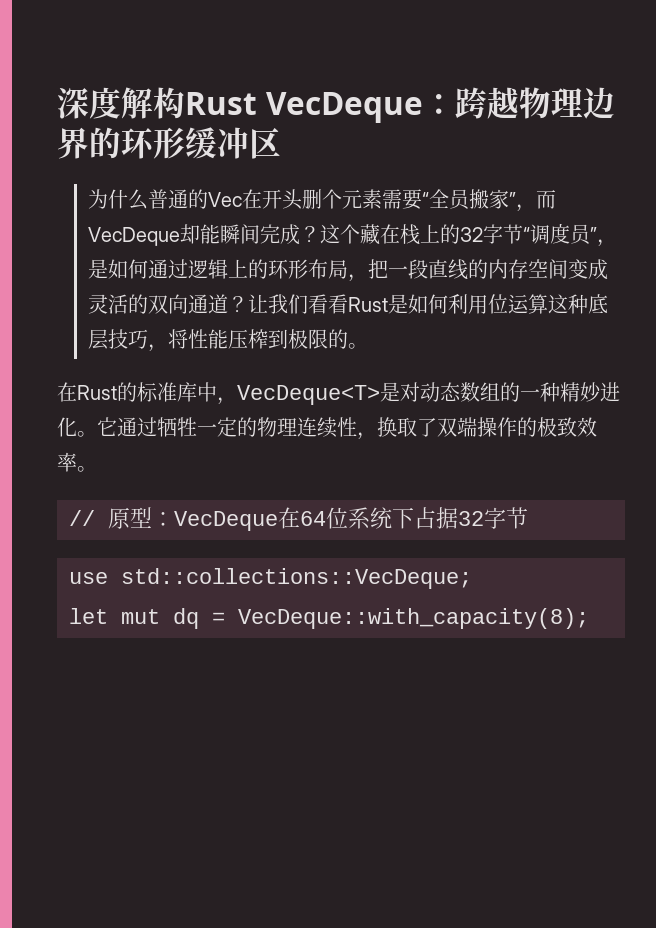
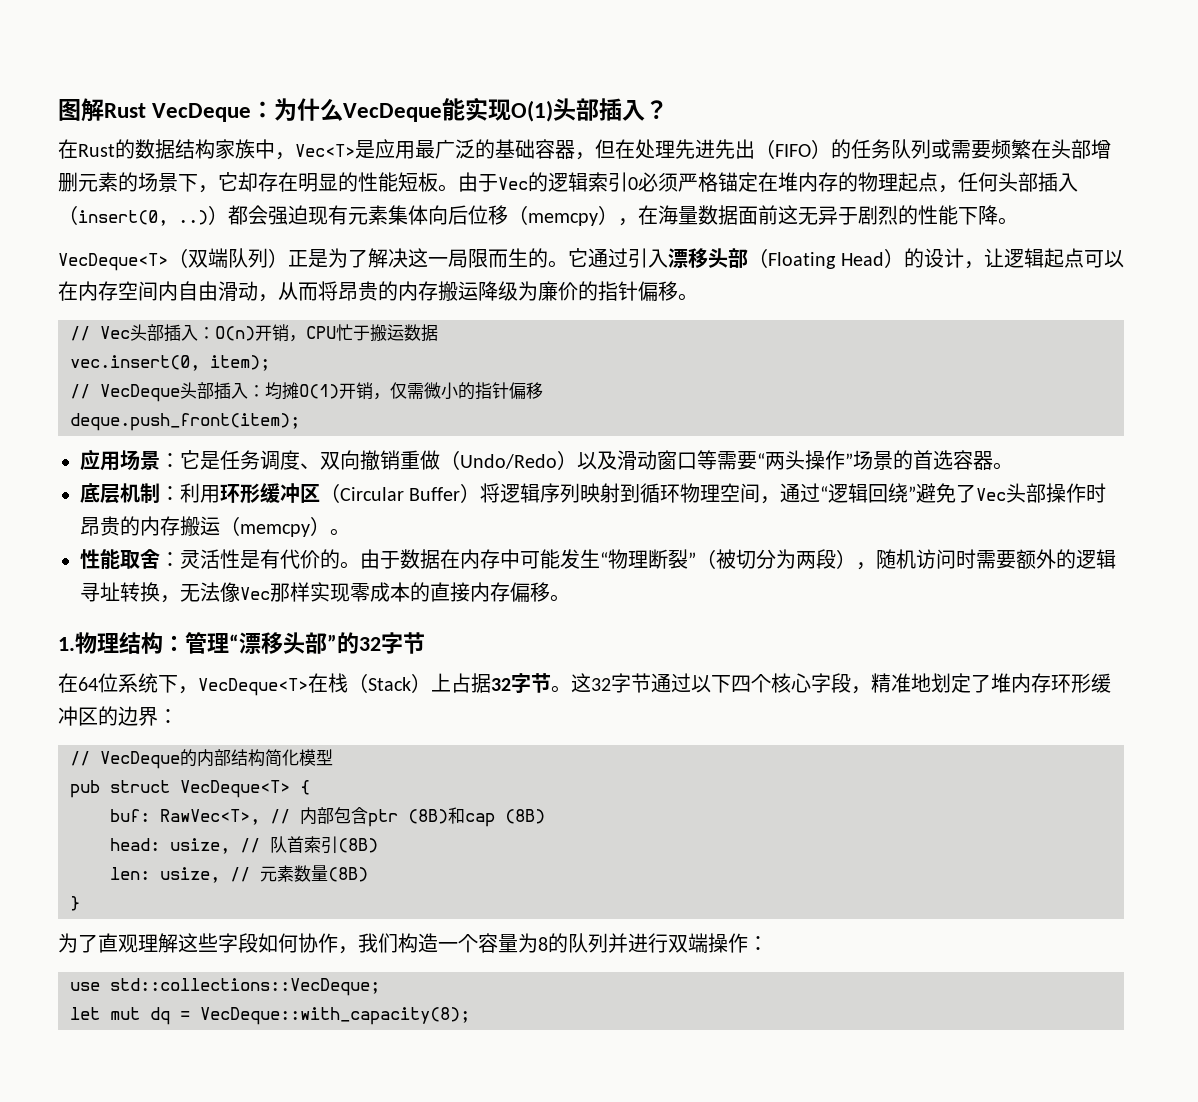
[57,87,185,119] 深度解构 -> [58,98,104,122] 图解
[454,87,615,119] [57,127,281,159] [87,189,556,212] [87,223,617,247] [87,259,608,282] [87,294,608,314] [87,329,368,352] [57,382,620,405] [57,417,597,440] [57,452,97,472] [69,507,528,531] 跨越物理边界的环形缓冲区 // 为什么普通的Vec在开头删个元素需要“全员搬家”，而VecDeque却能瞬间完成？这个藏在栈上的32字节“调度员”，是如何通过逻辑上的环形布局，把一段直线的内存空间变成灵活的双向通道？让我们看看Rust是如何利用位运算这种底层技巧，将性能压榨到极限的。 // 在Rust的标准库中，VecDeque<T>是对动态数组的一种精妙进化。它通过牺牲一定的物理连续性，换取了双端操作的极致效率。 // // 原型：VecDeque在64位系统下占据32字节 -> [274,97,669,122] [58,139,1111,160] [58,172,1078,193] [58,205,1018,226] [58,248,1124,271] [58,281,698,302] [70,324,438,342] [70,355,270,371] [70,382,543,402] [70,413,300,431] [80,449,1013,471] [80,483,1107,504] [80,516,350,537] [80,549,1116,570] [80,582,570,603] [58,632,425,654] [58,673,1111,696] [58,706,178,726] [70,749,333,769] [70,780,310,798] [110,807,545,827] [110,836,378,854] [110,865,368,883] [70,896,80,911] [58,933,768,954] 为什么VecDeque能实现O(1)头部插入？ // 在Rust的数据结构家族中，Vec<T>是应用最广泛的基础容器，但在处理先进先出（FIFO）的任务队列或需要频繁在头部增删元素的场景下，它却存在明显的性能短板。由于Vec的逻辑索引0必须严格锚定在堆内存的物理起点，任何头部插入（insert(0, ..)）都会强迫现有元素集体向后位移（memcpy），在海量数据面前这无异于剧烈的性能下降。 // VecDeque<T>（双端队列）正是为了解决这一局限而生的。它通过引入漂移头部（Floating Head）的设计，让逻辑起点可以在内存空间内自由滑动，从而将昂贵的内存搬运降级为廉价的指针偏移。 // // Vec头部插入：O(n)开销，CPU忙于搬运数据 // vec.insert(0, item); // // VecDeque头部插入：均摊O(1)开销，仅需微小的指针偏移 // deque.push_front(item); // 应用场景：它是任务调度、双向撤销重做（Undo/Redo）以及滑动窗口等需要“两头操作”场景的首选容器。 // 底层机制：利用环形缓冲区（Circular Buffer）将逻辑序列映射到循环物理空间，通过“逻辑回绕”避免了Vec头部操作时昂贵的内存搬运（memcpy）。 // 性能取舍：灵活性是有代价的。由于数据在内存中可能发生“物理断裂”（被切分为两段），随机访问时需要额外的逻辑寻址转换，无法像Vec那样实现零成本的直接内存偏移。 // 1.物理结构：管理“漂移头部”的32字节 // 在64位系统下，VecDeque<T>在栈（Stack）上占据32字节。这32字节通过以下四个核心字段，精准地划定了堆内存环形缓冲区的边界： // // VecDeque的内部结构简化模型 // pub struct VecDeque<T> { // buf: RawVec<T>, // 内部包含ptr (8B)和cap (8B) // head: usize, // 队首索引(8B) // len: usize, // 元素数量(8B) // } // 为了直观理解这些字段如何协作，我们构造一个容量为8的队列并进行双端操作：

